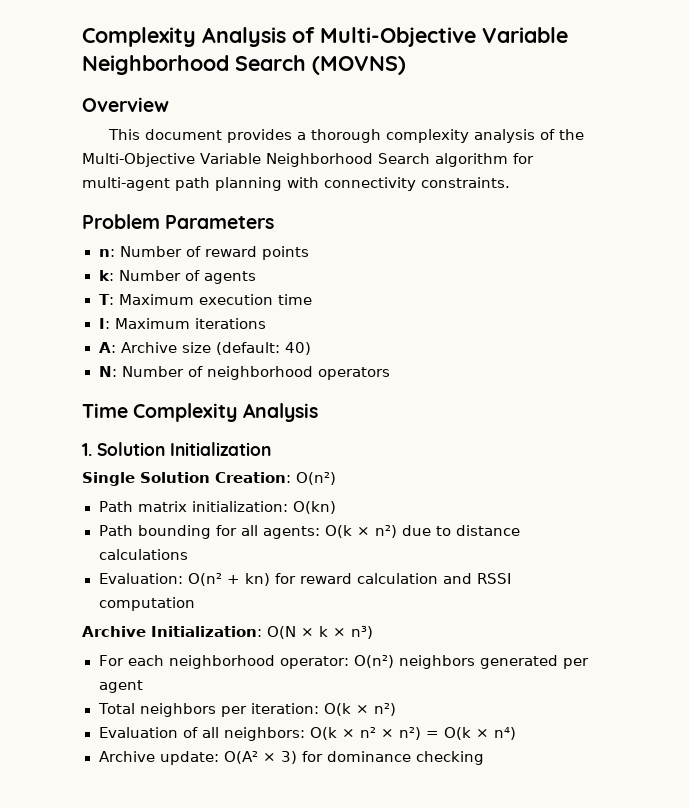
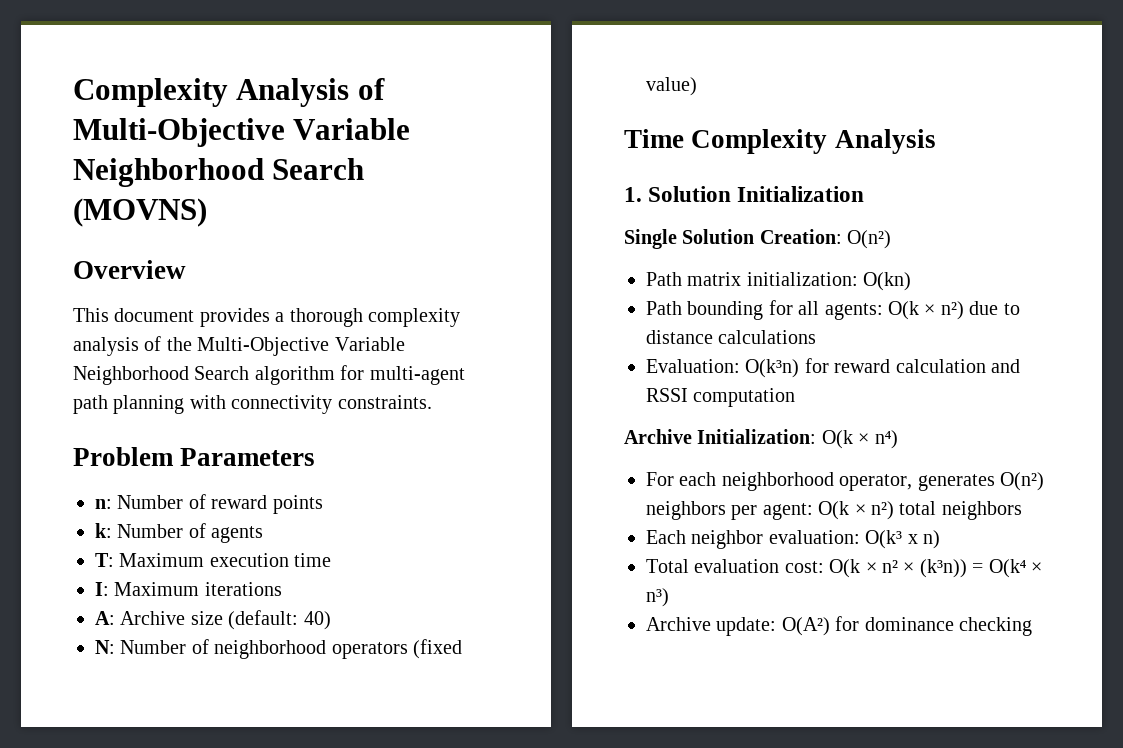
(390, 373) none -> [413,639,462,659] [646,77,697,96] (fixed value)
[187,573,270,586] O(n² + kn) -> [745,359,800,378] O(k³n)
[267,626,373,639] [98,655,589,669] [98,680,143,693] [97,703,397,717] [98,727,516,741] O(N × k × n³) // For each neighborhood operator: O(n²) neighbors generated per agent // Total neighbors per iteration: O(k × n²) // Evaluation of all neighbors: O(k × n² × n²) = O(k × n⁴) -> [821,430,898,449] [646,472,1044,491] [646,501,1022,520] [646,530,940,549] [646,559,1042,578] [646,588,669,607] O(k × n⁴) // For each neighborhood operator, generates O(n²) neighbors per agent: O(k × n²) total neighbors // Each neighbor evaluation: O(k³ x n) // Total evaluation cost: O(k × n² × (k³n)) = O(k⁴ × n³)
[223,751,297,764] O(A² × 3) -> [781,617,830,636] O(A²)

